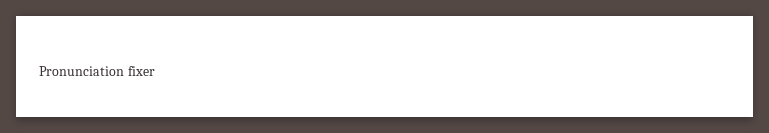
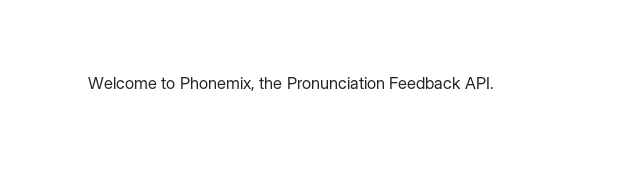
[39,66,155,76] Pronunciation fixer -> [88,77,494,91] Welcome to Phonemix, the Pronunciation Feedback API.

